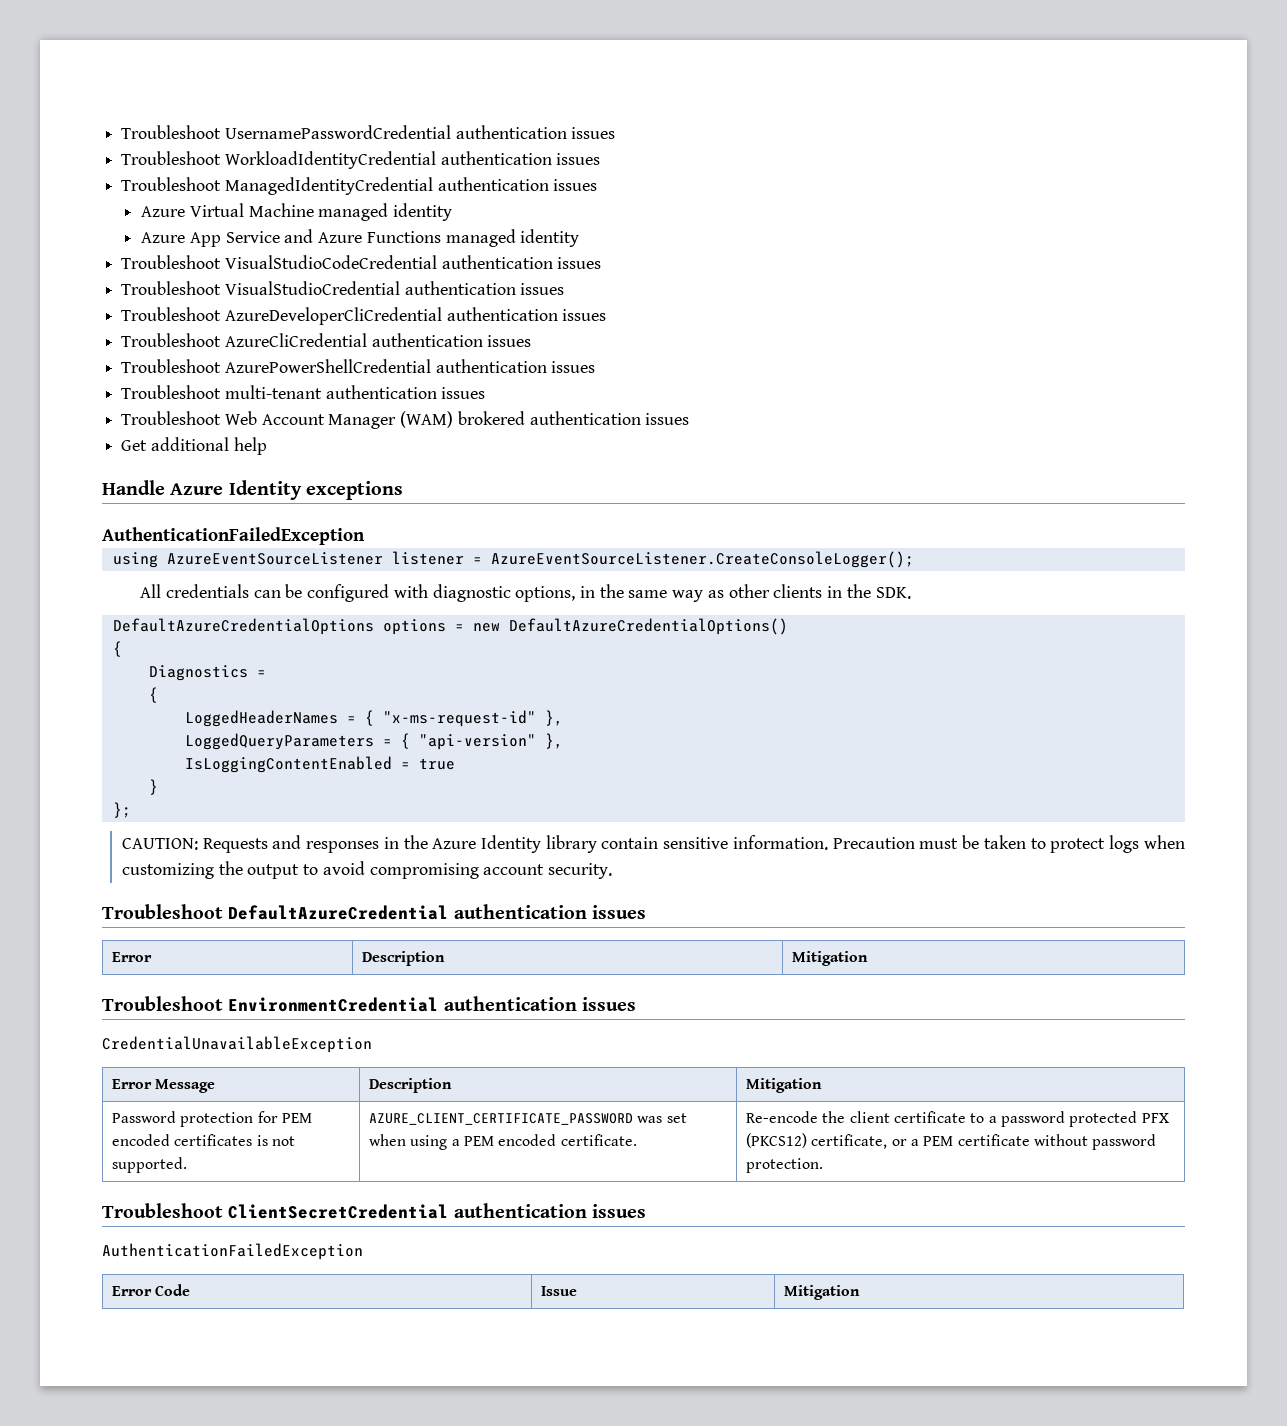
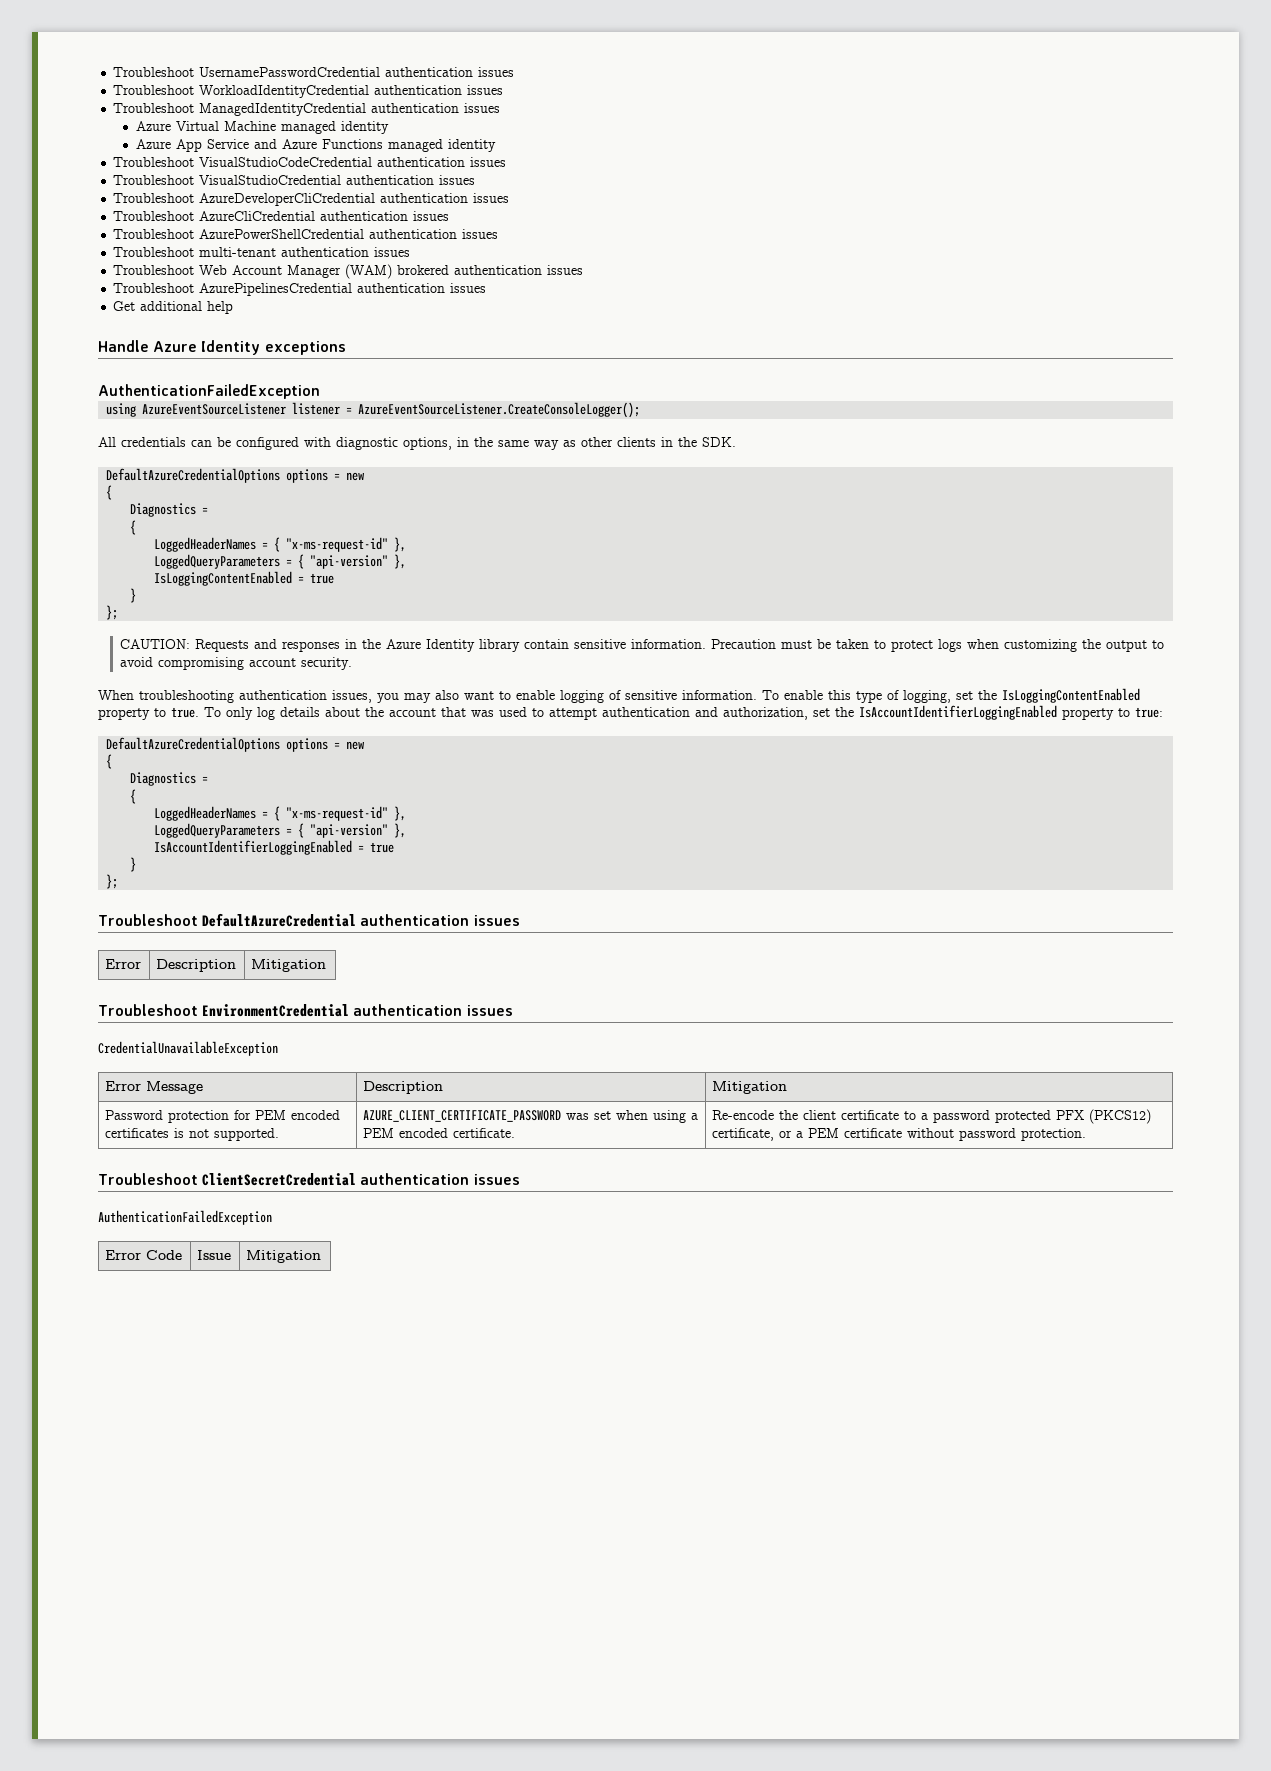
(690, 419) none -> [113,283,487,296] // Troubleshoot AzurePipelinesCredential authentication issues
[508,618,788,635] DefaultAzureCredentialOptions() -> (365, 476) none
(612, 871) none -> [98,688,1140,703] [98,705,1163,720] [106,737,365,752] [106,754,113,769] [130,772,209,786] [130,789,137,804] [154,806,407,821] [154,823,407,838] [154,840,395,855] [130,857,137,872] [106,874,119,889] // When troubleshooting authentication issues, you may also want to enable logging of sensitive information. To enable this type of logging, set the IsLoggingContentEnabled property to true. To only log details about the account that was used to attempt authentication and authorization, set the IsAccountIdentifierLoggingEnabled property to true: // DefaultAzureCredentialOptions options = new // { // Diagnostics = // { // LoggedHeaderNames = { "x-ms-request-id" }, // LoggedQueryParameters = { "api-version" }, // IsAccountIdentifierLoggingEnabled = true // } // };

